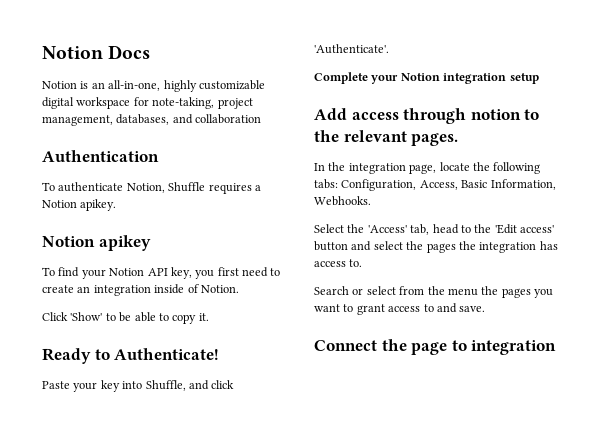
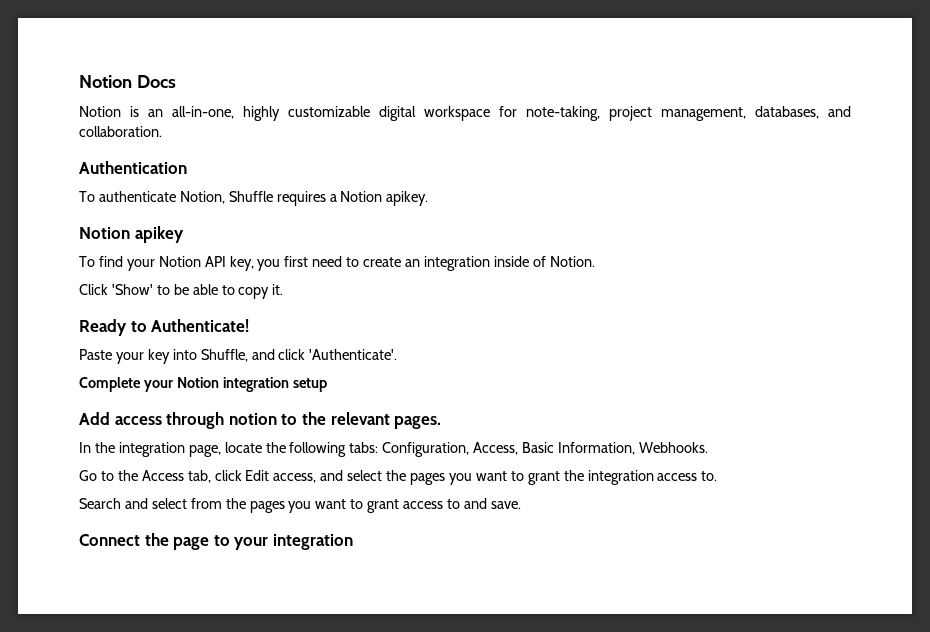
[195,114,262,124] collaboration -> [79,126,162,137] collaboration.
[314,224,554,235] [314,241,558,253] Select the 'Access' tab, head to the 'Edit access' button and select the pages the integration has -> [79,470,654,485] Go to the Access tab, click Edit access, and select the pages you want to grant the integration
[352,288,364,295] or -> [124,498,148,509] and
[447,286,499,296] menu the -> (246, 503) none
(467, 345) none -> [234,537,269,550] your

